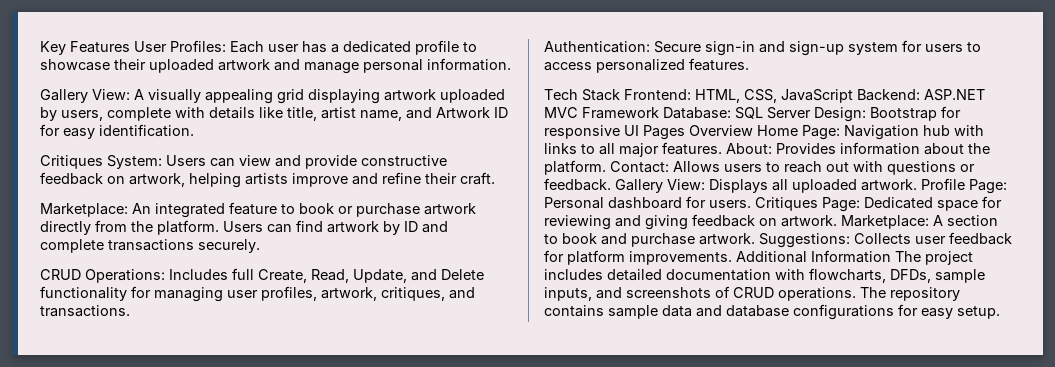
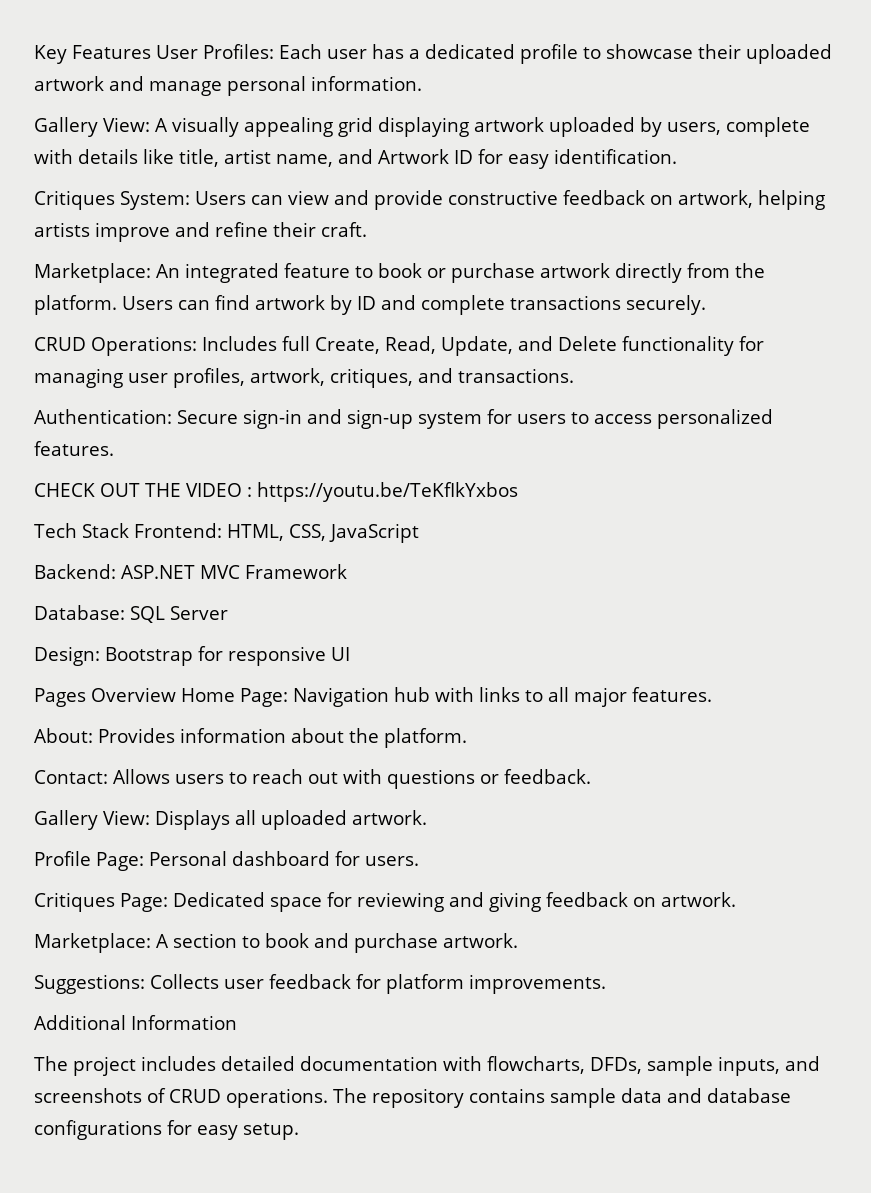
(749, 64) none -> [34,482,518,502] // CHECK OUT THE VIDEO : https://youtu.be/TeKfIkYxbos
(853, 96) none -> (419, 533) //
(659, 113) none -> (347, 571) //
(811, 113) none -> (228, 613) //
(639, 130) none -> (350, 654) //
(722, 148) none -> (712, 694) //
(606, 167) none -> (467, 738) //
(611, 184) none -> (591, 776) //
(917, 185) none -> (427, 817) //
(751, 204) none -> (419, 861) //
(837, 221) none -> (736, 899) //
(755, 239) none -> (518, 940) //
(732, 258) none -> (606, 984) //
(891, 256) none -> (237, 1022) //

